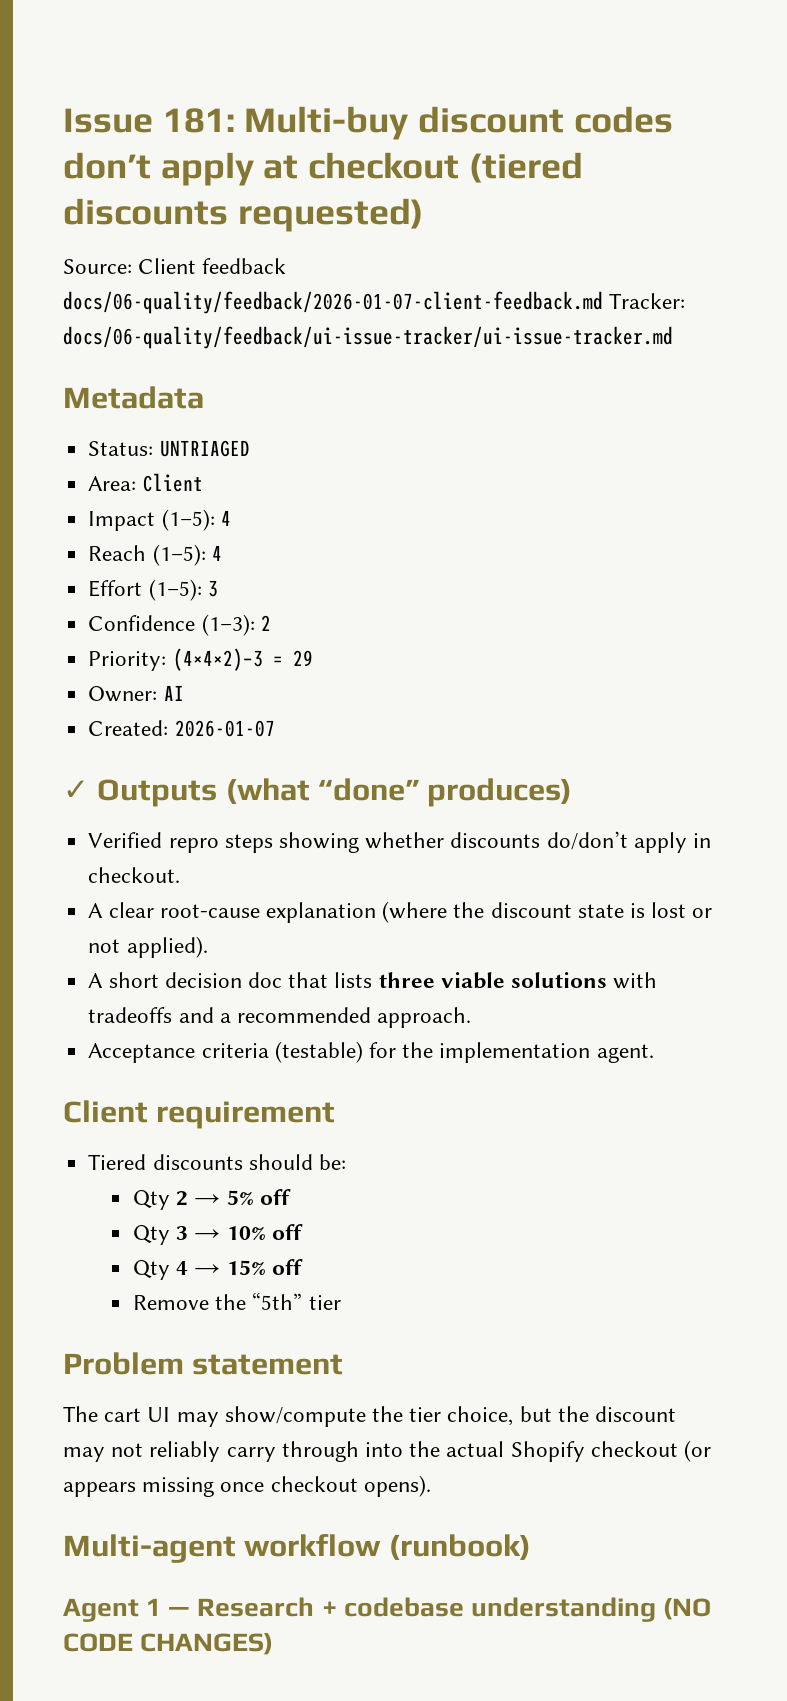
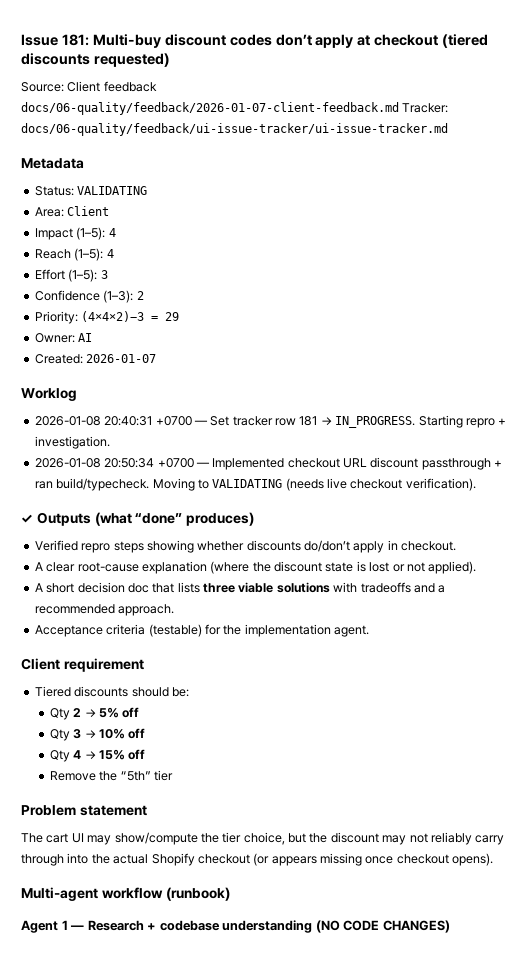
[159,440,250,457] UNTRIAGED -> [77,186,148,195] VALIDATING
(275, 728) none -> [21,388,77,401] [34,415,507,428] [34,436,110,449] [34,457,503,470] [34,478,476,491] // Worklog // 2026-01-08 20:40:31 +0700 — Set tracker row 181 → IN_PROGRESS. Starting repro + investigation. // 2026-01-08 20:50:34 +0700 — Implemented checkout URL discount passthrough + ran build/typecheck. Moving to VALIDATING (needs live checkout verification).

